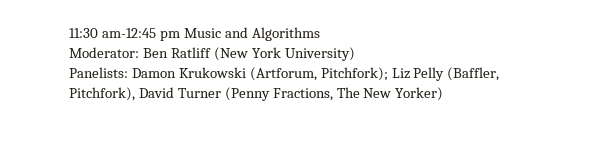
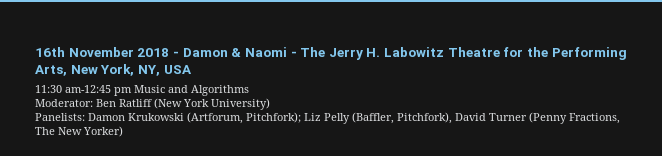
(69, 33) none -> [35,47,627,60] [35,64,192,76] 16th November 2018 - Damon & Naomi - The Jerry H. Labowitz Theatre for the Performing Arts, New York, NY, USA //

